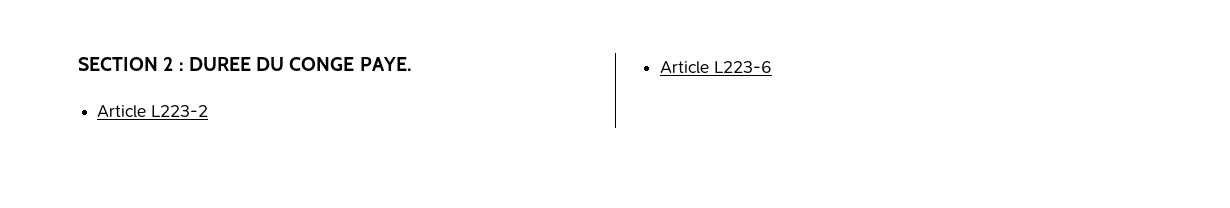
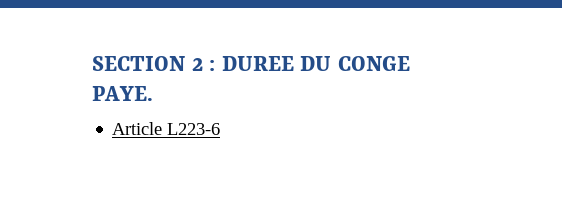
[97,105,209,118] // Article L223-2 -> (153, 93) none

